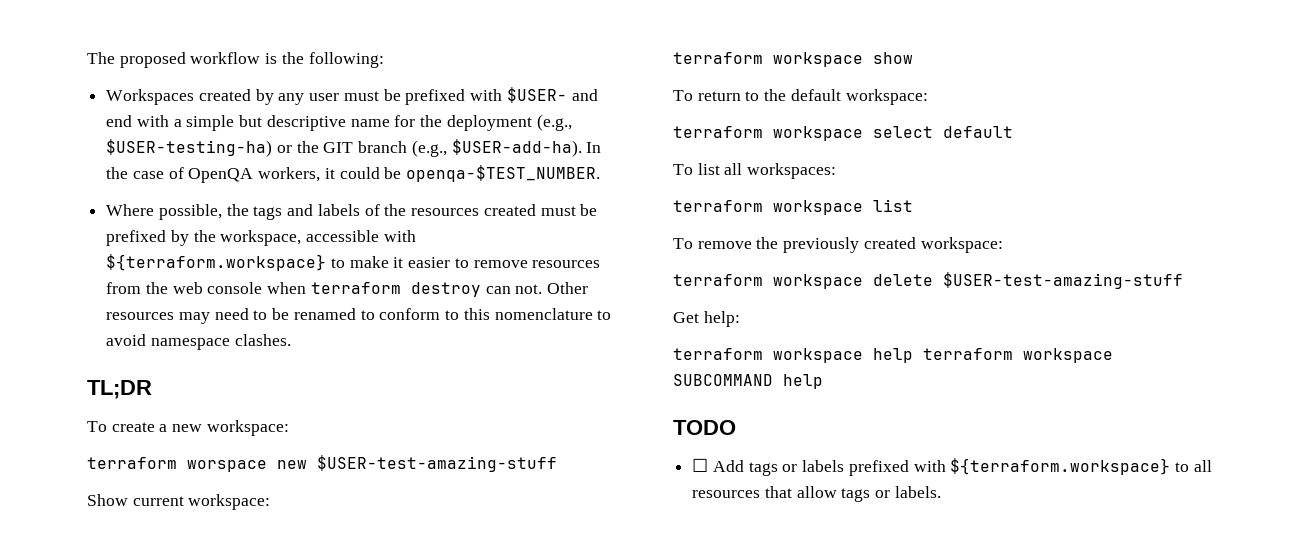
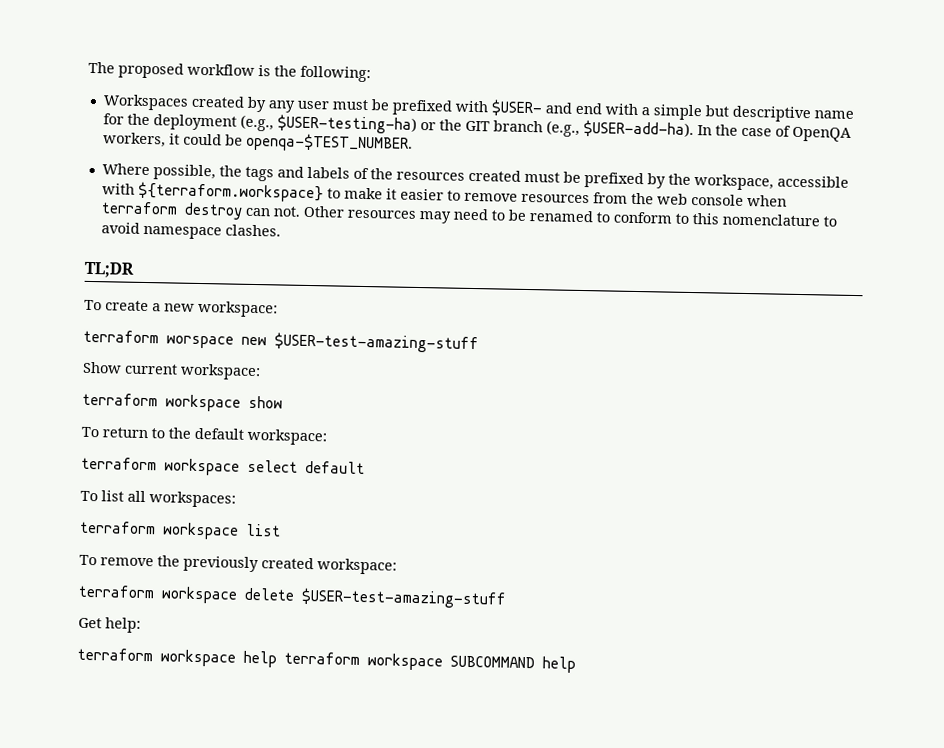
[673,420,736,435] [692,458,1212,476] [692,486,941,502] // TODO // ☐ Add tags or labels prefixed with ${terraform.workspace} to all resources that allow tags or labels. -> (576, 664) none

